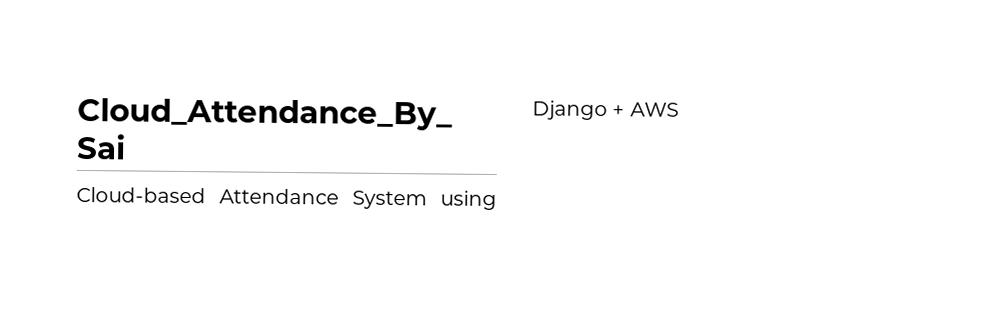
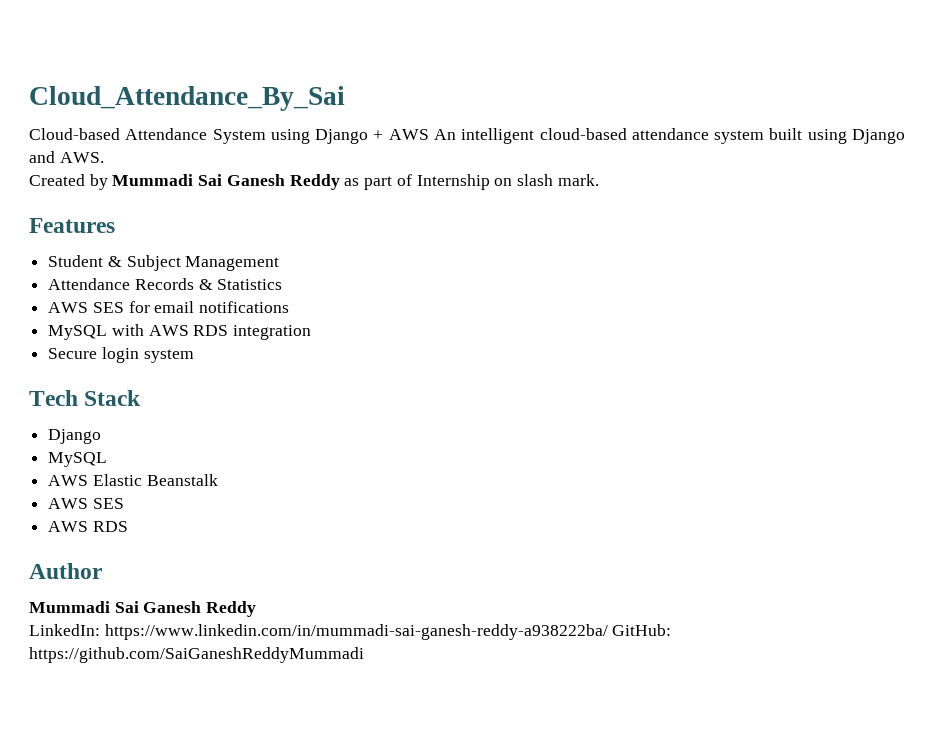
(679, 109) none -> [433,128,906,144] [29,151,104,163] [29,174,599,190] [29,218,115,233] [48,255,280,271] [48,278,283,290] [48,301,290,313] [48,324,312,340] [48,347,194,363] [29,390,142,406] [48,429,102,444] [48,452,108,467] [48,474,218,486] [48,498,124,509] [48,521,128,532] [29,563,102,579] [29,601,257,617] [29,624,672,640] [29,647,364,663] An intelligent cloud-based attendance system built using Django and AWS. // Created by Mummadi Sai Ganesh Reddy as part of Internship on slash mark. // Features // Student & Subject Management // Attendance Records & Statistics // AWS SES for email notifications // MySQL with AWS RDS integration // Secure login system // Tech Stack // Django // MySQL // AWS Elastic Beanstalk // AWS SES // AWS RDS // Author // Mummadi Sai Ganesh Reddy // LinkedIn: https://www.linkedin.com/in/mummadi-sai-ganesh-reddy-a938222ba/ GitHub: https://github.com/SaiGaneshReddyMummadi

